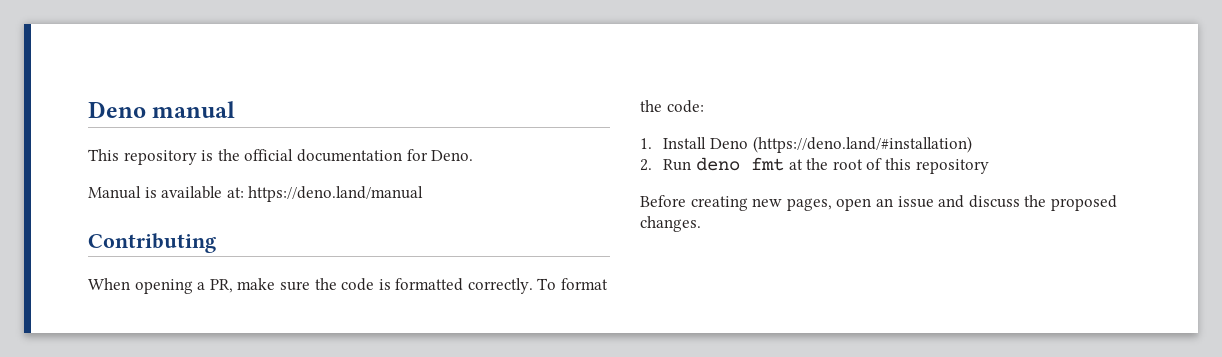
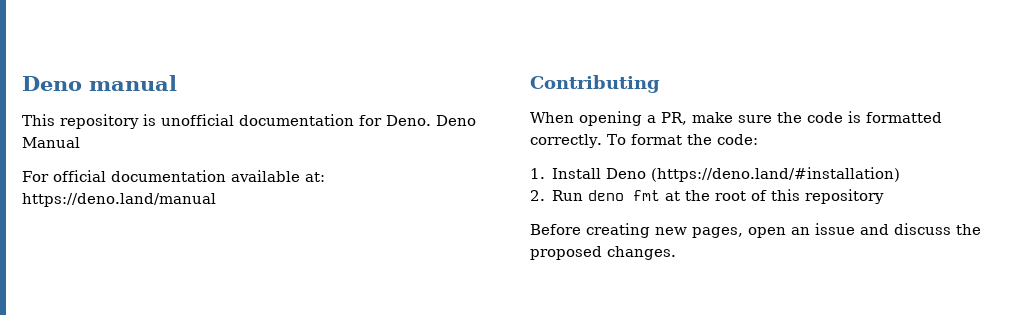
[217,149,294,161] the official -> [161,114,234,126] unofficial
[88,186,157,199] // Manual is -> [436,115,476,126] [22,137,80,148] [22,170,226,182] Deno Manual // For official documentation

